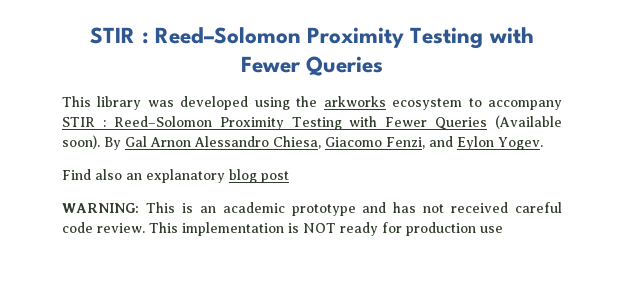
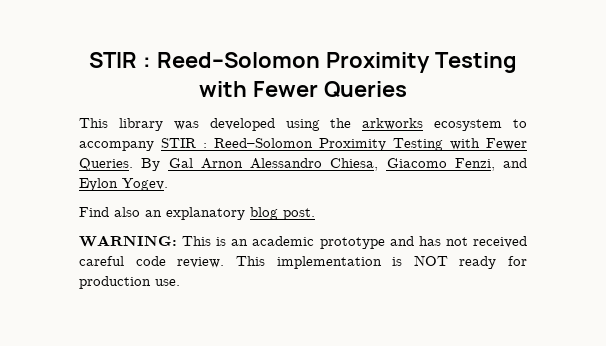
[435,115,562,130] [62,135,100,149] Queries (Available soon). -> [79,158,133,171] Queries.
[261,171,289,183] post -> [283,208,315,220] post.
[480,226,503,233] use -> [155,279,180,286] use.

